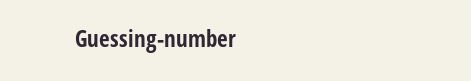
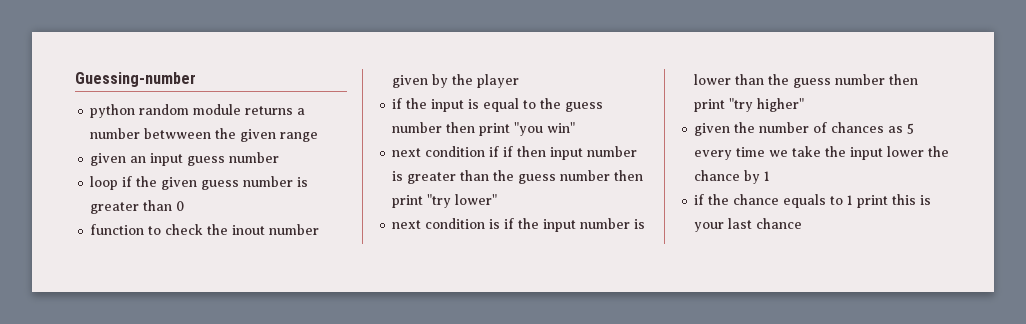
(236, 41) none -> [90,104,306,118] [90,128,319,142] [90,152,280,166] [90,176,309,190] [90,200,185,214] [90,224,320,235] [392,74,520,88] [392,98,604,112] [392,122,576,136] [392,146,638,160] [392,170,644,184] [392,194,498,208] [392,218,646,232] [694,74,919,88] [694,98,805,112] [694,122,915,136] [694,146,950,160] [694,170,771,184] [694,194,932,208] [694,218,803,232] // python random module returns a number betwween the given range // given an input guess number // loop if the given guess number is greater than 0 // function to check the inout number given by the player // if the input is equal to the guess number then print "you win" // next condition if if then input number is greater than the guess number then print "try lower" // next condition is if the input number is lower than the guess number then print "try higher" // given the number of chances as 5 every time we take the input lower the chance by 1 // if the chance equals to 1 print this is your last chance

